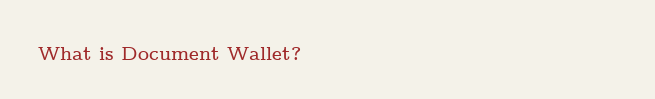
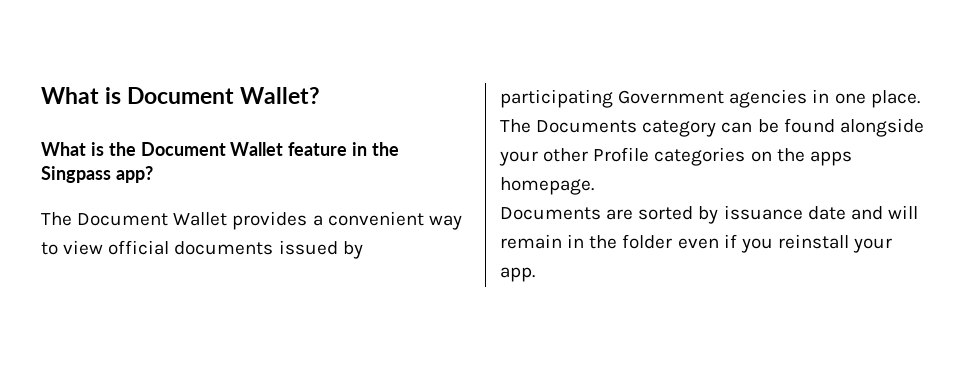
(301, 53) none -> [41,142,400,156] [41,166,153,183] [41,211,462,230] [41,240,363,259] [500,89,920,108] [500,118,924,137] [499,147,852,166] [500,177,594,195] [500,205,918,224] [500,234,893,253] [500,267,535,282] // What is the Document Wallet feature in the Singpass app? // The Document Wallet provides a convenient way to view official documents issued by participating Government agencies in one place. The Documents category can be found alongside your other Profile categories on the apps homepage. // Documents are sorted by issuance date and will remain in the folder even if you reinstall your app.

